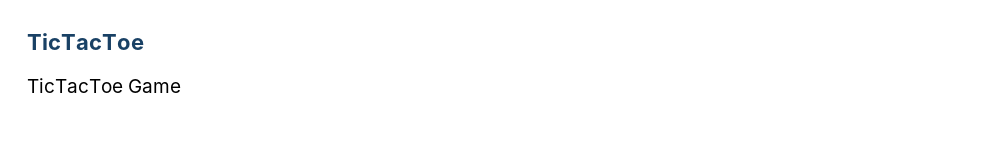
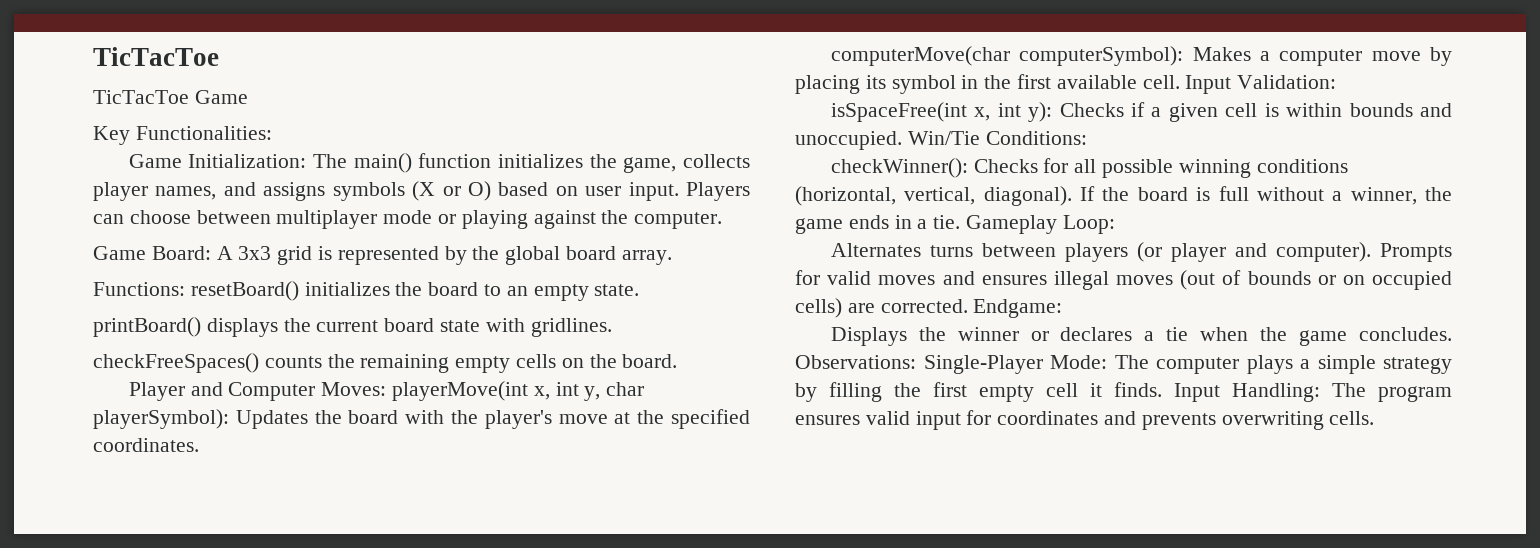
(182, 86) none -> [93,126,272,145] [128,153,750,173] [93,181,750,201] [93,210,723,229] [93,246,672,265] [93,281,640,301] [93,317,612,337] [93,353,678,373] [128,381,645,401] [93,409,750,429] [93,438,199,452] [830,46,1452,66] [795,74,1337,94] [830,102,1452,122] [795,131,1087,150] [830,158,1348,178] [795,186,1452,206] [795,215,1115,234] [830,242,1452,262] [795,270,1452,290] [795,298,1063,318] [830,327,1452,346] [795,355,1452,374] [795,382,1452,402] [795,410,1375,430] // Key Functionalities: // Game Initialization: The main() function initializes the game, collects player names, and assigns symbols (X or O) based on user input. Players can choose between multiplayer mode or playing against the computer. // Game Board: A 3x3 grid is represented by the global board array. // Functions: resetBoard() initializes the board to an empty state. // printBoard() displays the current board state with gridlines. // checkFreeSpaces() counts the remaining empty cells on the board. // Player and Computer Moves: playerMove(int x, int y, char playerSymbol): Updates the board with the player's move at the specified coordinates. // computerMove(char computerSymbol): Makes a computer move by placing its symbol in the first available cell. Input Validation: // isSpaceFree(int x, int y): Checks if a given cell is within bounds and unoccupied. Win/Tie Conditions: // checkWinner(): Checks for all possible winning conditions (horizontal, vertical, diagonal). If the board is full without a winner, the game ends in a tie. Gameplay Loop: // Alternates turns between players (or player and computer). Prompts for valid moves and ensures illegal moves (out of bounds or on occupied cells) are corrected. Endgame: // Displays the winner or declares a tie when the game concludes. Observations: Single-Player Mode: The computer plays a simple strategy by filling the first empty cell it finds. Input Handling: The program ensures valid input for coordinates and prevents overwriting cells.

